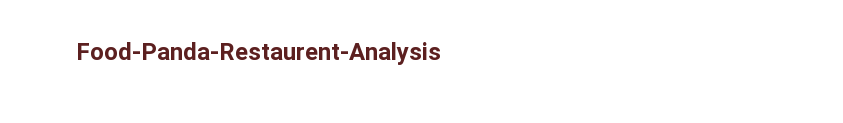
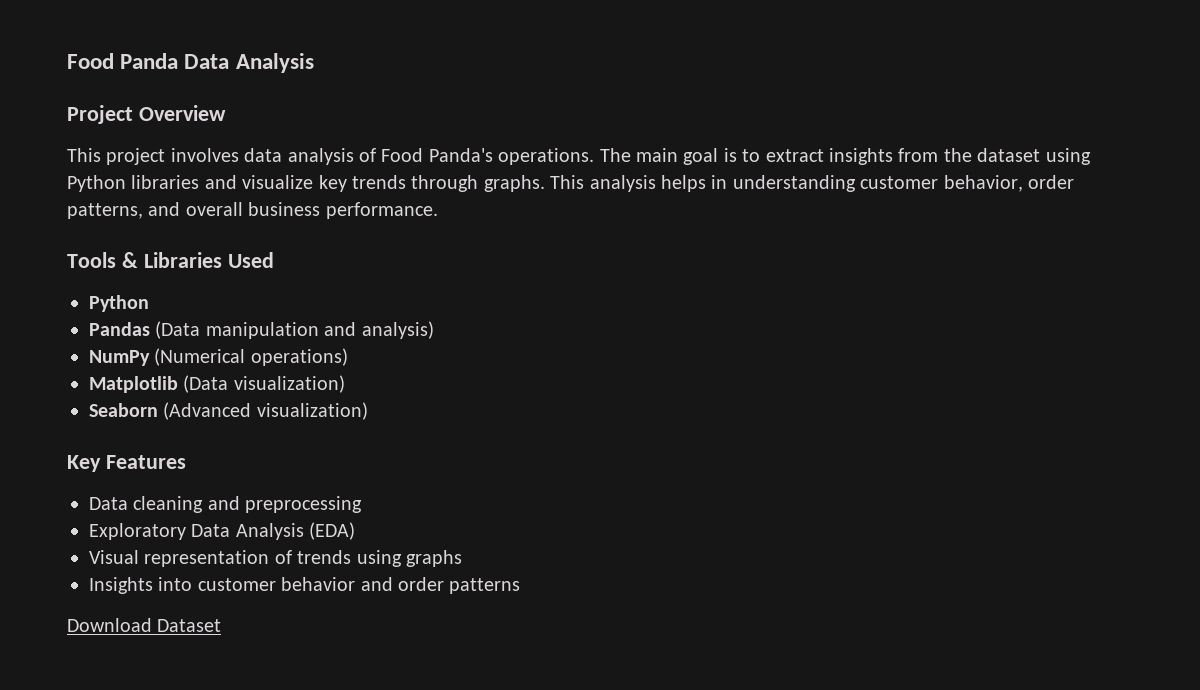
[76,42,441,65] Food-Panda-Restaurent-Analysis -> [67,53,314,73] [67,105,226,124] [67,148,1091,165] [67,175,1074,192] [67,202,438,219] [67,252,274,268] [89,295,149,312] [89,321,434,339] [89,348,348,366] [89,375,345,393] [89,402,368,420] [67,455,186,472] [89,496,363,513] [89,522,356,540] [89,550,462,567] [89,577,521,594] [67,618,222,632] Food Panda Data Analysis // Project Overview // This project involves data analysis of Food Panda's operations. The main goal is to extract insights from the dataset using Python libraries and visualize key trends through graphs. This analysis helps in understanding customer behavior, order patterns, and overall business performance. // Tools & Libraries Used // Python // Pandas (Data manipulation and analysis) // NumPy (Numerical operations) // Matplotlib (Data visualization) // Seaborn (Advanced visualization) // Key Features // Data cleaning and preprocessing // Exploratory Data Analysis (EDA) // Visual representation of trends using graphs // Insights into customer behavior and order patterns // Download Dataset

